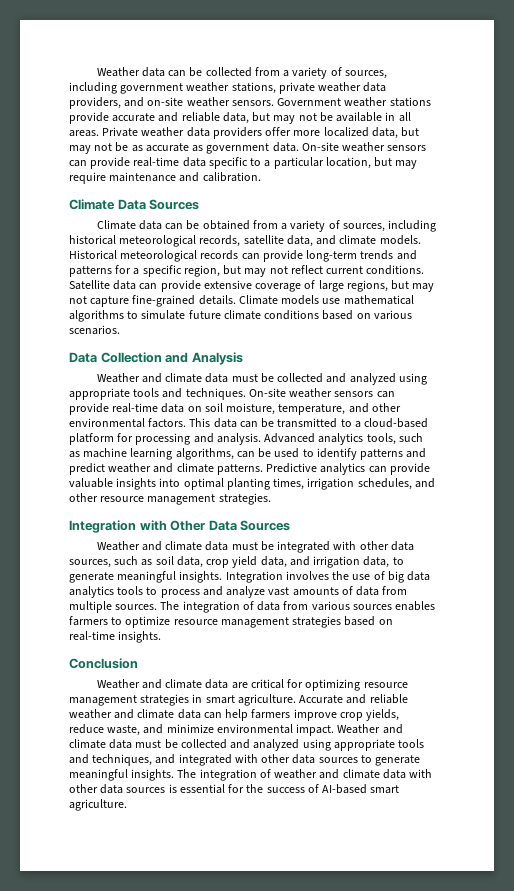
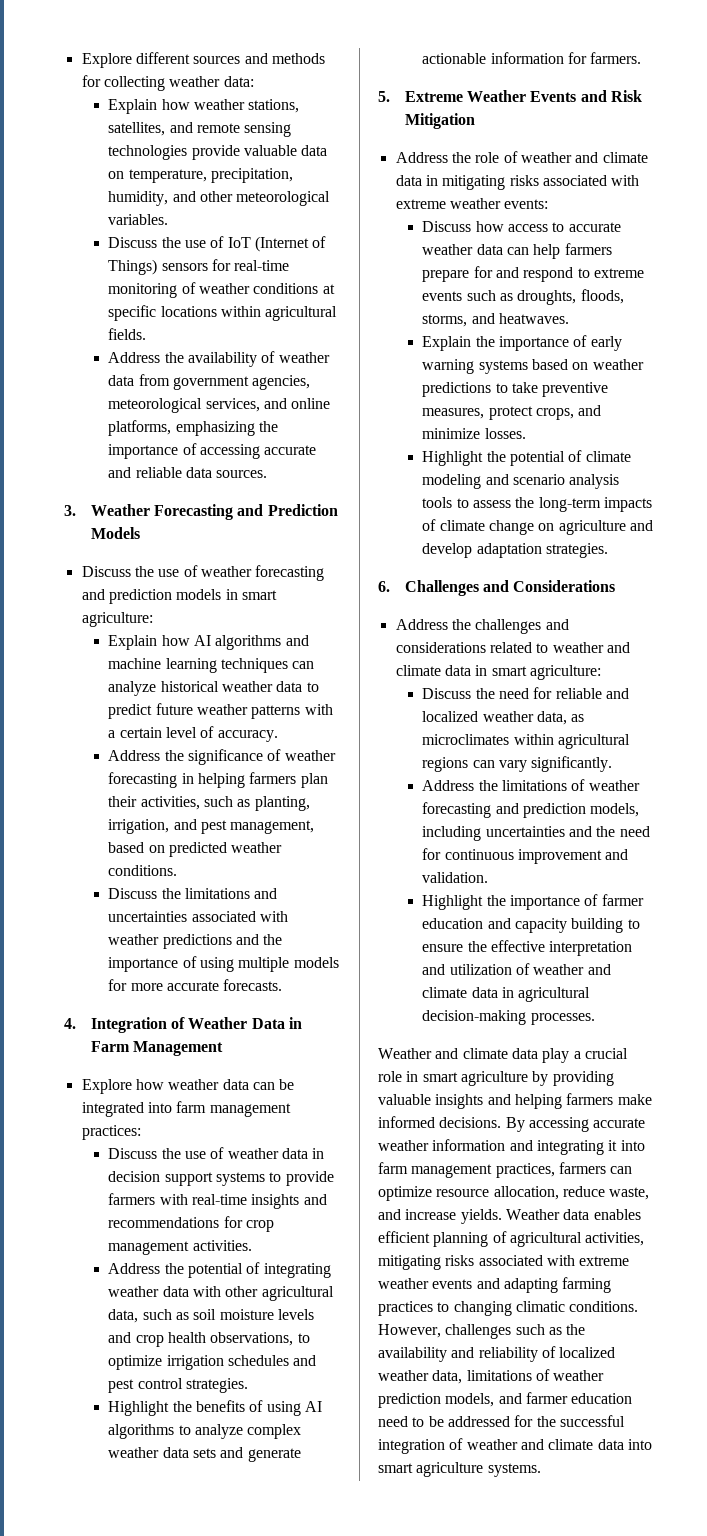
[96,67,387,79] [69,82,387,94] [69,97,431,109] [69,112,411,124] [69,127,420,139] [69,142,427,154] [69,157,418,169] [69,172,261,184] [69,199,200,210] [96,220,437,232] [69,235,421,247] [69,250,417,262] [69,265,425,277] [69,280,435,292] [69,295,414,307] [69,310,412,322] [69,325,120,335] [69,352,243,365] [96,373,427,385] [69,388,395,400] [69,403,401,415] [69,418,429,428] [69,433,423,445] [69,448,427,460] [69,463,430,475] [69,478,435,490] [69,493,271,505] [69,520,291,533] [96,541,414,553] [69,556,404,568] [69,571,431,583] [69,586,408,598] [69,601,436,613] [69,616,393,628] [69,631,162,643] [69,658,138,669] [96,679,408,691] [69,694,408,706] [69,709,400,721] [69,724,403,736] [69,739,425,751] [69,754,421,766] [69,769,197,781] Weather data can be collected from a variety of sources, including government weather stations, private weather data providers, and on-site weather sensors. Government weather stations provide accurate and reliable data, but may not be available in all areas. Private weather data providers offer more localized data, but may not be as accurate as government data. On-site weather sensors can provide real-time data specific to a particular location, but may require maintenance and calibration. // Climate Data Sources // Climate data can be obtained from a variety of sources, including historical meteorological records, satellite data, and climate models. Historical meteorological records can provide long-term trends and patterns for a specific region, but may not reflect current conditions. Satellite data can provide extensive coverage of large regions, but may not capture fine-grained details. Climate models use mathematical algorithms to simulate future climate conditions based on various scenarios. // Data Collection and Analysis // Weather and climate data must be collected and analyzed using appropriate tools and techniques. On-site weather sensors can provide real-time data on soil moisture, temperature, and other environmental factors. This data can be transmitted to a cloud-based platform for processing and analysis. Advanced analytics tools, such as machine learning algorithms, can be used to identify patterns and predict weather and climate patterns. Predictive analytics can provide valuable insights into optimal planting times, irrigation schedules, and other resource management strategies. // Integration with Other Data Sources // Weather and climate data must be integrated with other data sources, such as soil data, crop yield data, and irrigation data, to generate meaningful insights. Integration involves the use of big data analytics tools to process and analyze vast amounts of data from multiple sources. The integration of data from various sources enables farmers to optimize resource management strategies based on real-time insights. // Conclusion // Weather and climate data are critical for optimizing resource management strategies in smart agriculture. Accurate and reliable weather and climate data can help farmers improve crop yields, reduce waste, and minimize environmental impact. Weather and climate data must be collected and analyzed using appropriate tools and techniques, and integrated with other data sources to generate meaningful insights. The -> [81,52,325,68] [81,75,254,91] [108,99,300,114] [108,122,292,137] [108,145,328,160] [108,168,293,183] [108,191,331,206] [108,214,169,225] [108,236,327,252] [108,259,290,275] [108,282,335,298] [108,305,338,321] [108,328,147,340] [108,351,330,367] [108,374,311,390] [108,398,331,413] [108,420,278,436] [108,443,317,459] [108,467,268,478] [64,504,338,520] [90,527,140,539] [81,565,325,581] [81,589,277,604] [81,612,153,627] [108,635,309,650] [108,658,315,673] [108,681,319,696] [108,703,333,719] [108,726,278,742] [108,749,336,765] [108,772,328,788] [108,796,310,811] [108,819,315,834] [108,842,283,857] [108,865,178,876] [108,888,278,899] [108,911,288,922] [108,934,283,949] [108,956,339,972] [108,979,283,991] [64,1017,302,1033] [90,1041,224,1056] [81,1079,295,1094] [81,1101,291,1117] [81,1125,141,1140] [108,1147,325,1159] [108,1171,334,1186] [108,1193,327,1209] [108,1216,274,1232] [108,1240,252,1255] [108,1262,331,1278] [108,1286,334,1301] [108,1309,314,1323] [108,1332,310,1347] [108,1355,317,1370] [108,1378,248,1393] [108,1400,322,1416] [108,1424,302,1439] [108,1447,301,1462] [422,52,642,64] [378,90,642,102] [404,113,475,129] [395,151,648,163] [395,175,640,190] [395,198,549,209] [422,221,621,232] [422,243,612,259] [422,266,644,282] [422,289,624,305] [422,313,569,327] [422,335,622,351] [422,359,644,374] [422,382,609,397] [422,405,602,420] [422,428,526,439] [422,450,631,466] [422,474,620,489] [422,497,652,512] [422,519,653,535] [422,543,608,558] [378,580,616,596] [395,619,569,634] [395,642,630,653] [395,665,601,680] [422,687,629,699] [422,711,585,725] [422,734,630,749] [422,756,613,772] [422,779,640,791] [422,802,640,818] [422,826,650,841] [422,848,629,864] [422,872,489,883] [422,894,644,910] [422,918,640,933] [422,940,633,956] [422,963,611,975] [422,987,591,1002] [422,1010,595,1025] [378,1048,628,1063] [378,1071,614,1086] [378,1093,652,1109] [378,1116,646,1132] [378,1139,645,1155] [378,1162,633,1178] [378,1186,650,1201] [378,1209,641,1224] [378,1231,645,1247] [378,1255,630,1270] [378,1277,612,1293] [378,1301,639,1316] [378,1324,586,1339] [378,1346,616,1362] [378,1369,605,1384] [378,1392,633,1408] [378,1415,625,1427] Explore different sources and methods for collecting weather data: // Explain how weather stations, satellites, and remote sensing technologies provide valuable data on temperature, precipitation, humidity, and other meteorological variables. // Discuss the use of IoT (Internet of Things) sensors for real-time monitoring of weather conditions at specific locations within agricultural fields. // Address the availability of weather data from government agencies, meteorological services, and online platforms, emphasizing the importance of accessing accurate and reliable data sources. // 3. Weather Forecasting and Prediction Models // Discuss the use of weather forecasting and prediction models in smart agriculture: // Explain how AI algorithms and machine learning techniques can analyze historical weather data to predict future weather patterns with a certain level of accuracy. // Address the significance of weather forecasting in helping farmers plan their activities, such as planting, irrigation, and pest management, based on predicted weather conditions. // Discuss the limitations and uncertainties associated with weather predictions and the importance of using multiple models for more accurate forecasts. // 4. Integration of Weather Data in Farm Management // Explore how weather data can be integrated into farm management practices: // Discuss the use of weather data in decision support systems to provide farmers with real-time insights and recommendations for crop management activities. // Address the potential of integrating weather data with other agricultural data, such as soil moisture levels and crop health observations, to optimize irrigation schedules and pest control strategies. // Highlight the benefits of using AI algorithms to analyze complex weather data sets and generate actionable information for farmers. // 5. Extreme Weather Events and Risk Mitigation // Address the role of weather and climate data in mitigating risks associated with extreme weather events: // Discuss how access to accurate weather data can help farmers prepare for and respond to extreme events such as droughts, floods, storms, and heatwaves. // Explain the importance of early warning systems based on weather predictions to take preventive measures, protect crops, and minimize losses. // Highlight the potential of climate modeling and scenario analysis tools to assess the long-term impacts of climate change on agriculture and develop adaptation strategies. // 6. Challenges and Considerations // Address the challenges and considerations related to weather and climate data in smart agriculture: // Discuss the need for reliable and localized weather data, as microclimates within agricultural regions can vary significantly. // Address the limitations of weather forecasting and prediction models, including uncertainties and the need for continuous improvement and validation. // Highlight the importance of farmer education and capacity building to ensure the effective interpretation and utilization of weather and climate data in agricultural decision-making processes. // Weather and climate data play a crucial role in smart agriculture by providing valuable insights and helping farmers make informed decisions. By accessing accurate weather information and integrating it into farm management practices, farmers can optimize resource allocation, reduce waste, and increase yields. Weather data enables efficient planning of agricultural activities, mitigating risks associated with extreme weather events and adapting farming practices to changing climatic conditions. However, challenges such as the availability and reliability of localized weather data, limitations of weather prediction models, and farmer education need to be addressed for the successful
[409,769,433,778] [69,784,400,794] [69,799,127,811] with other data sources is essential for the success of AI-based smart agriculture. -> [627,1439,652,1450] [378,1462,541,1477] into smart agriculture systems.

